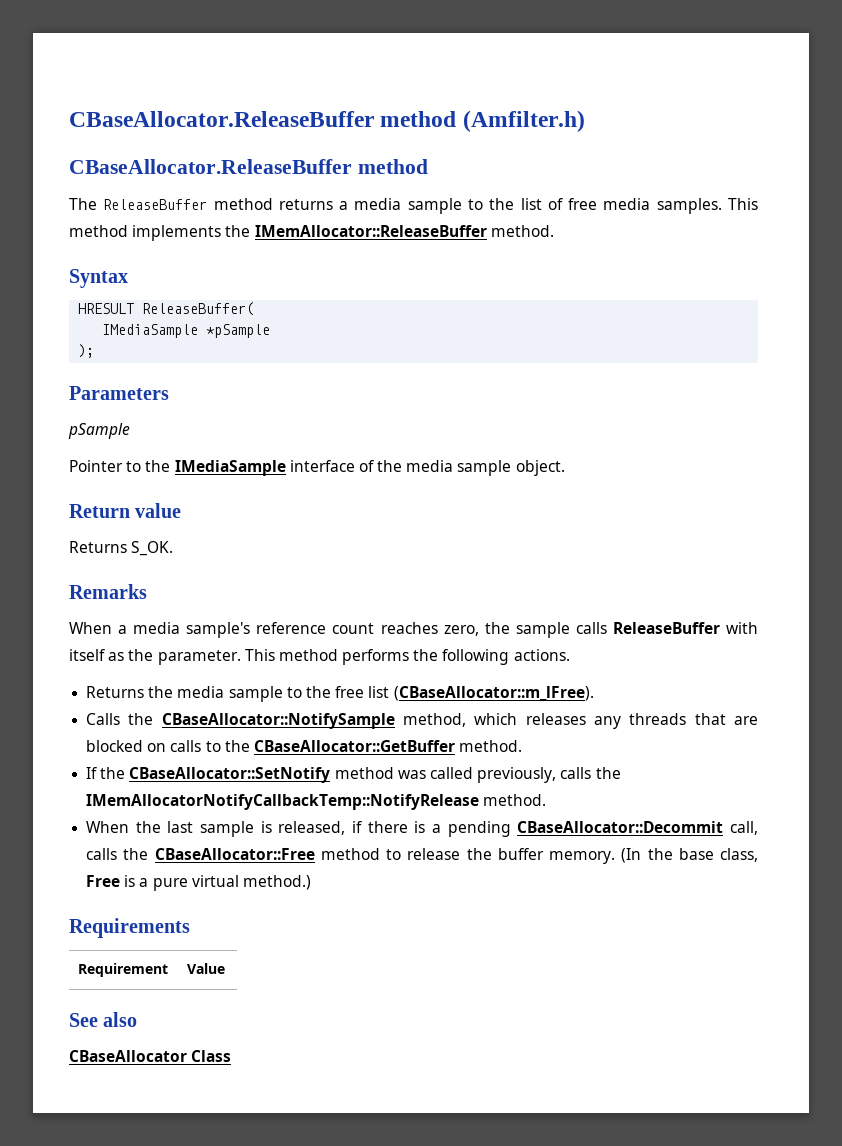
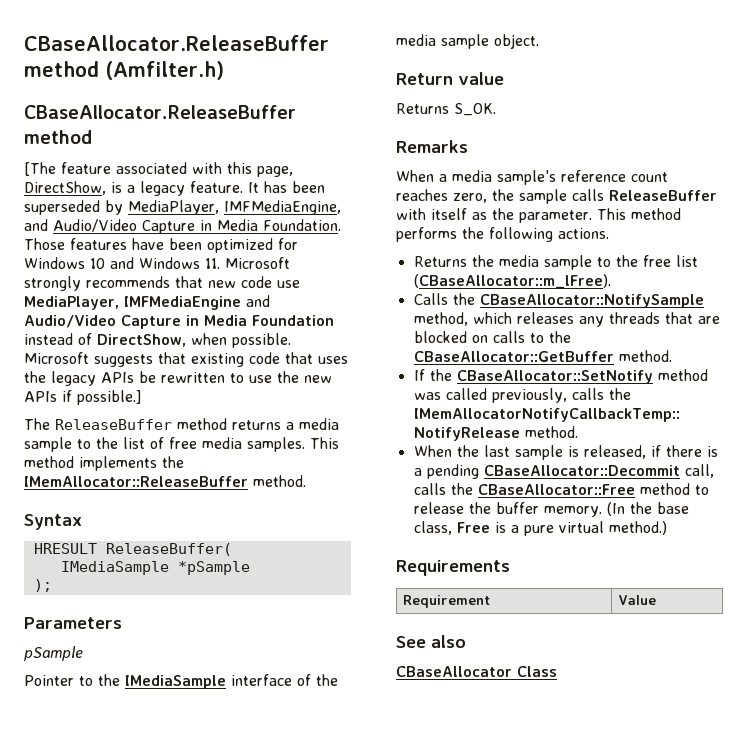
(428, 166) none -> [24,162,293,177] [24,181,325,196] [24,200,341,215] [24,219,341,234] [24,238,298,253] [24,257,290,269] [24,276,300,291] [24,295,270,310] [24,315,334,329] [24,333,291,348] [24,352,348,367] [24,371,332,386] [24,390,142,405] // [The feature associated with this page, DirectShow, is a legacy feature. It has been superseded by MediaPlayer, IMFMediaEngine, and Audio/Video Capture in Media Foundation. Those features have been optimized for Windows 10 and Windows 11. Microsoft strongly recommends that new code use MediaPlayer, IMFMediaEngine and Audio/Video Capture in Media Foundation instead of DirectShow, when possible. Microsoft suggests that existing code that uses the legacy APIs be rewritten to use the new APIs if possible.]

